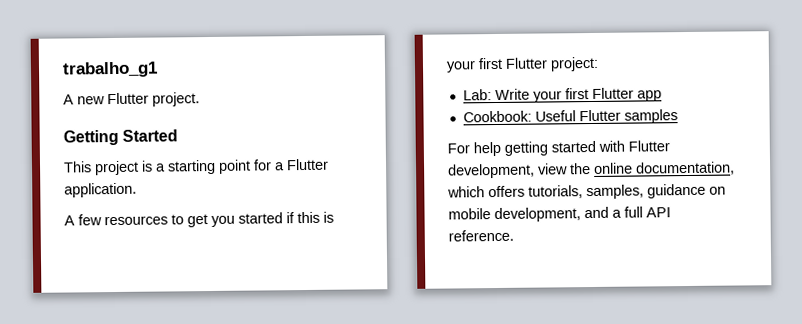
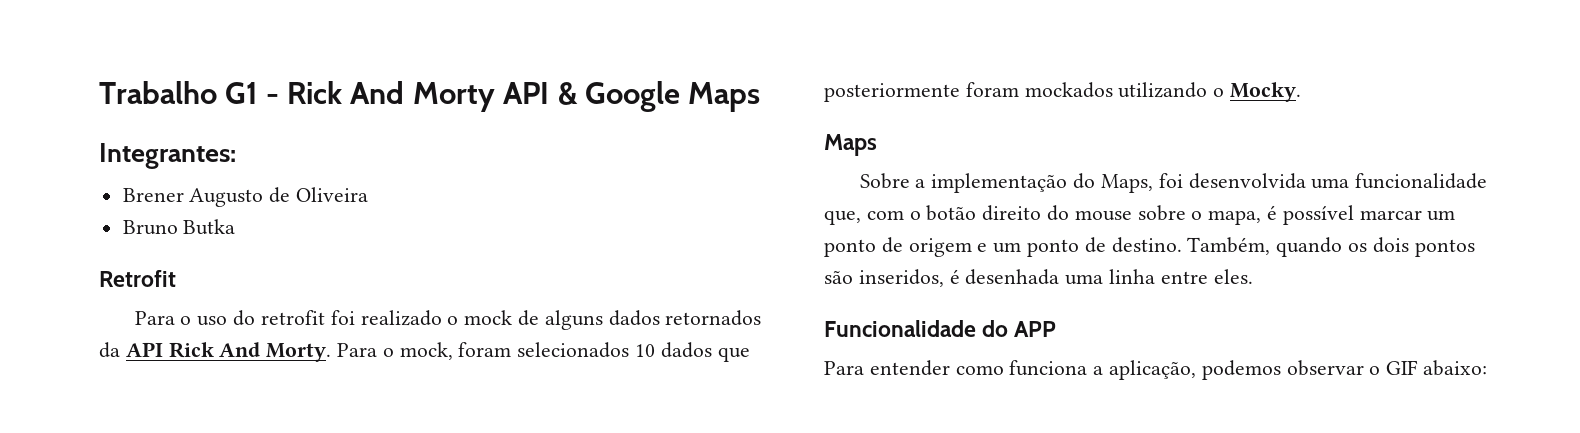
[62,61,158,78] [63,92,200,107] [63,129,179,146] [63,158,329,176] [64,182,137,198] [64,211,334,228] [446,56,599,73] [462,87,662,103] [462,109,678,124] [447,140,670,157] [448,161,735,179] [447,183,726,200] [448,206,671,223] [448,229,514,242] trabalho_g1 // A new Flutter project. // Getting Started // This project is a starting point for a Flutter application. // A few resources to get you started if this is your first Flutter project: // Lab: Write your first Flutter app // Cookbook: Useful Flutter samples // For help getting started with Flutter development, view the online documentation, which offers tutorials, samples, guidance on mobile development, and a full API reference. -> [99,81,761,112] [99,143,236,169] [122,187,369,207] [122,219,236,235] [99,270,176,287] [134,310,762,330] [99,342,750,362] [824,82,1302,102] [824,134,877,156] [859,173,1488,193] [824,205,1456,225] [824,237,1475,257] [824,269,1253,287] [824,320,1057,337] [824,360,1488,380] Trabalho G1 - Rick And Morty API & Google Maps // Integrantes: // Brener Augusto de Oliveira // Bruno Butka // Retrofit // Para o uso do retrofit foi realizado o mock de alguns dados retornados da API Rick And Morty. Para o mock, foram selecionados 10 dados que posteriormente foram mockados utilizando o Mocky. // Maps // Sobre a implementação do Maps, foi desenvolvida uma funcionalidade que, com o botão direito do mouse sobre o mapa, é possível marcar um ponto de origem e um ponto de destino. Também, quando os dois pontos são inseridos, é desenhada uma linha entre eles. // Funcionalidade do APP // Para entender como funciona a aplicação, podemos observar o GIF abaixo:

